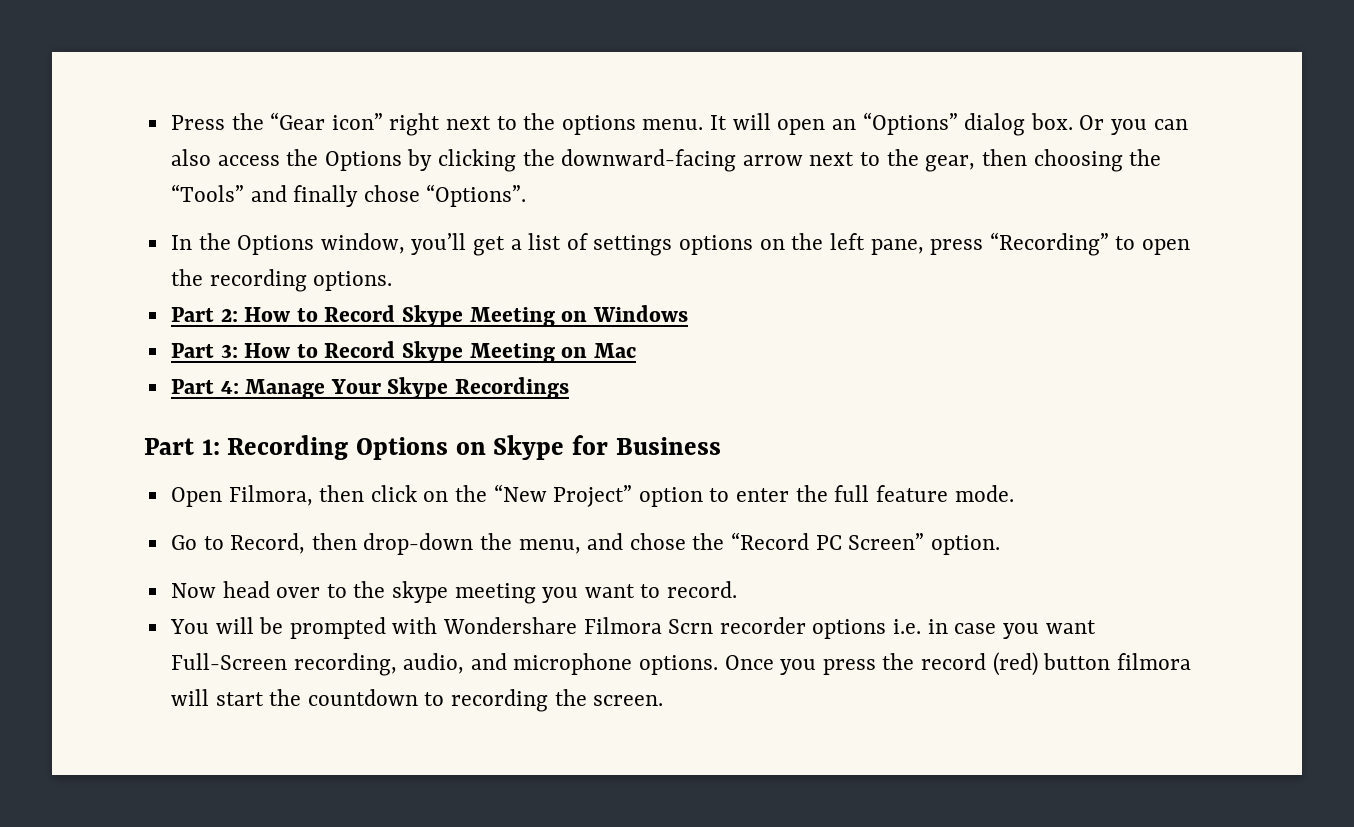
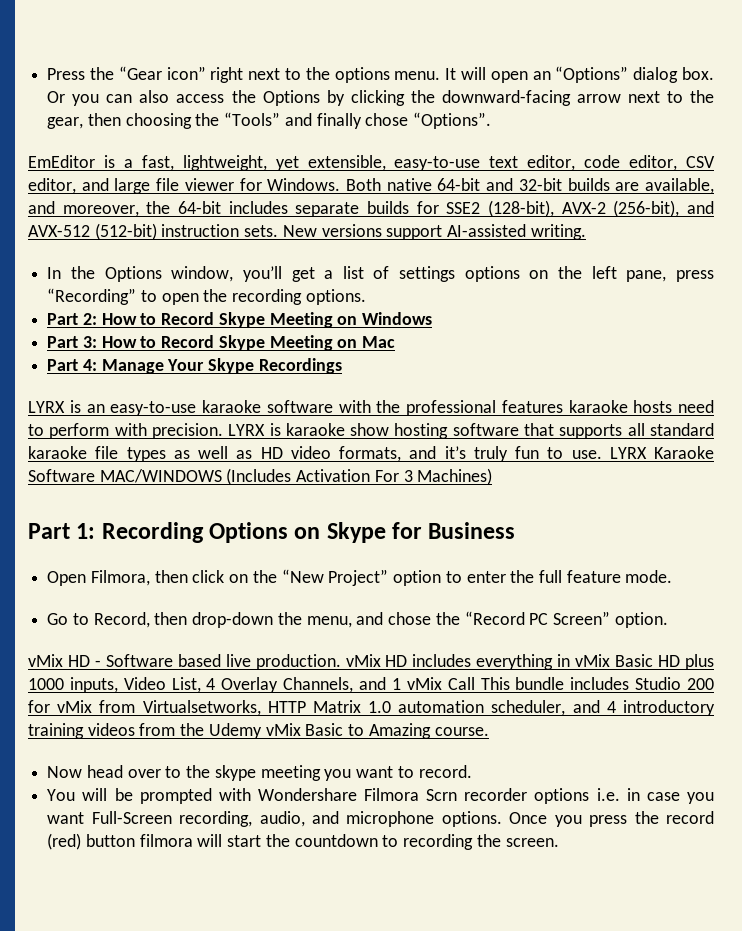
(527, 195) none -> [28,155,715,171] [28,178,714,194] [28,200,714,217] [28,223,586,240] // EmEditor is a fast, lightweight, yet extensible, easy-to-use text editor, code editor, CSV editor, and large file viewer for Windows. Both native 64-bit and 32-bit builds are available, and moreover, the 64-bit includes separate builds for SSE2 (128-bit), AVX-2 (256-bit), and AVX-512 (512-bit) instruction sets. New versions support AI-assisted writing.
(570, 388) none -> [28,400,714,416] [28,423,714,439] [28,446,714,462] [28,468,493,485] // LYRX is an easy-to-use karaoke software with the professional features karaoke hosts need to perform with precision. LYRX is karaoke show hosting software that supports all standard karaoke file types as well as HD video formats, and it’s truly fun to use. LYRX Karaoke Software MAC/WINDOWS (Includes Activation For 3 Machines)
(1000, 545) none -> [28,654,714,670] [28,677,715,693] [28,700,715,716] [28,723,489,739] // vMix HD - Software based live production. vMix HD includes everything in vMix Basic HD plus 1000 inputs, Video List, 4 Overlay Channels, and 1 vMix Call This bundle includes Studio 200 for vMix from Virtualsetworks, HTTP Matrix 1.0 automation scheduler, and 4 introductory training videos from the Udemy vMix Basic to Amazing course.

